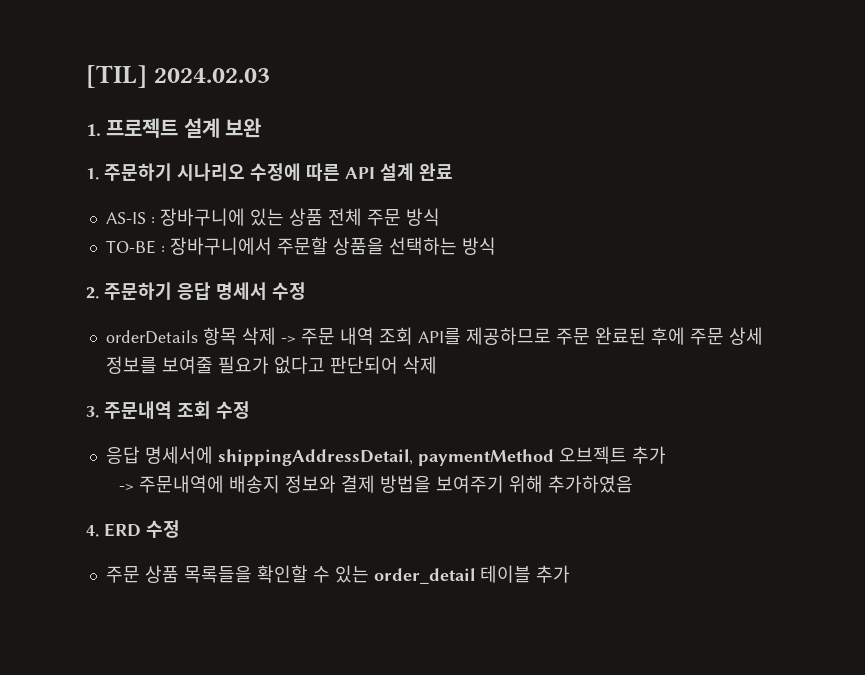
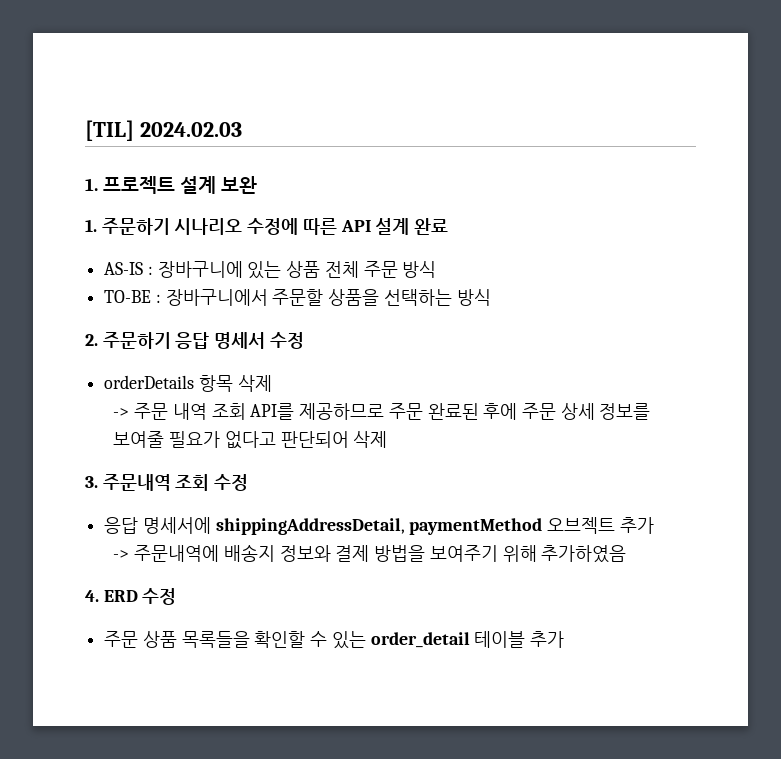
(276, 336) none -> (272, 383) //

